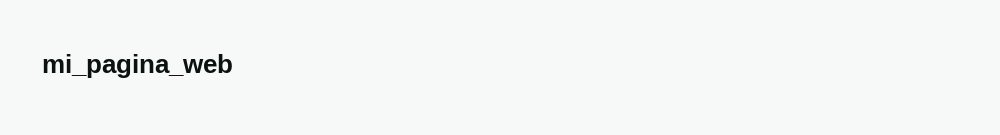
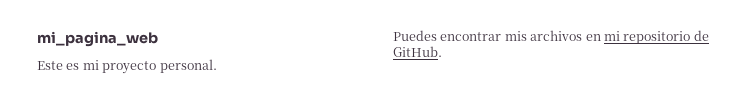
(233, 66) none -> [37,59,217,74] [393,30,709,44] [393,46,442,57] // Este es mi proyecto personal. // Puedes encontrar mis archivos en mi repositorio de GitHub.

